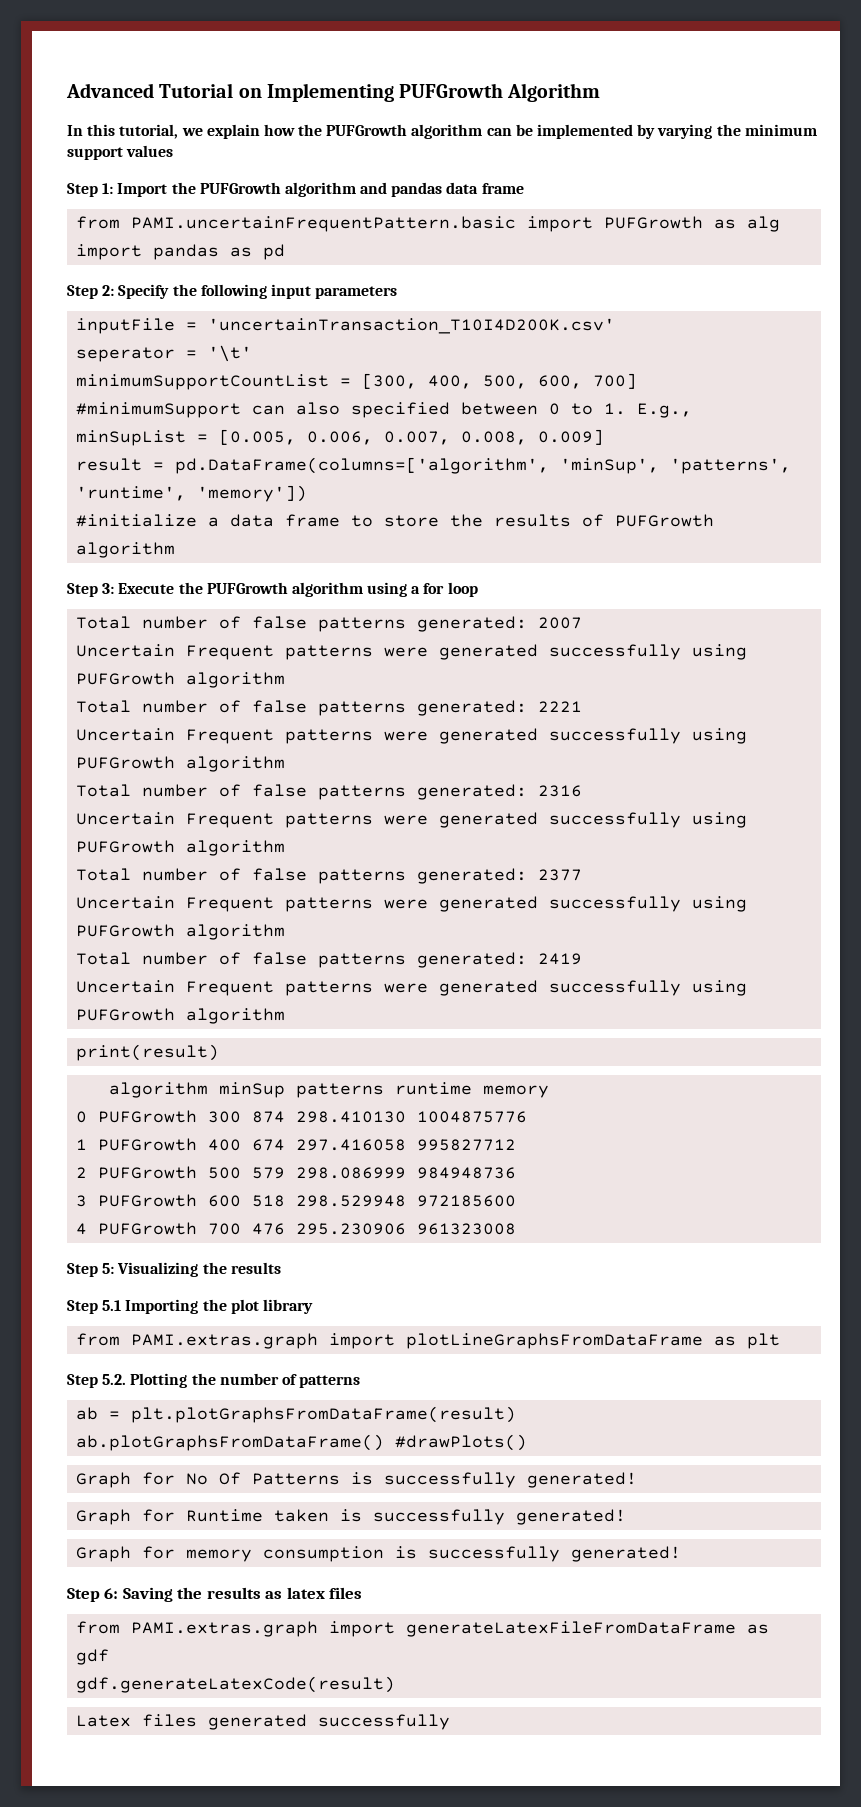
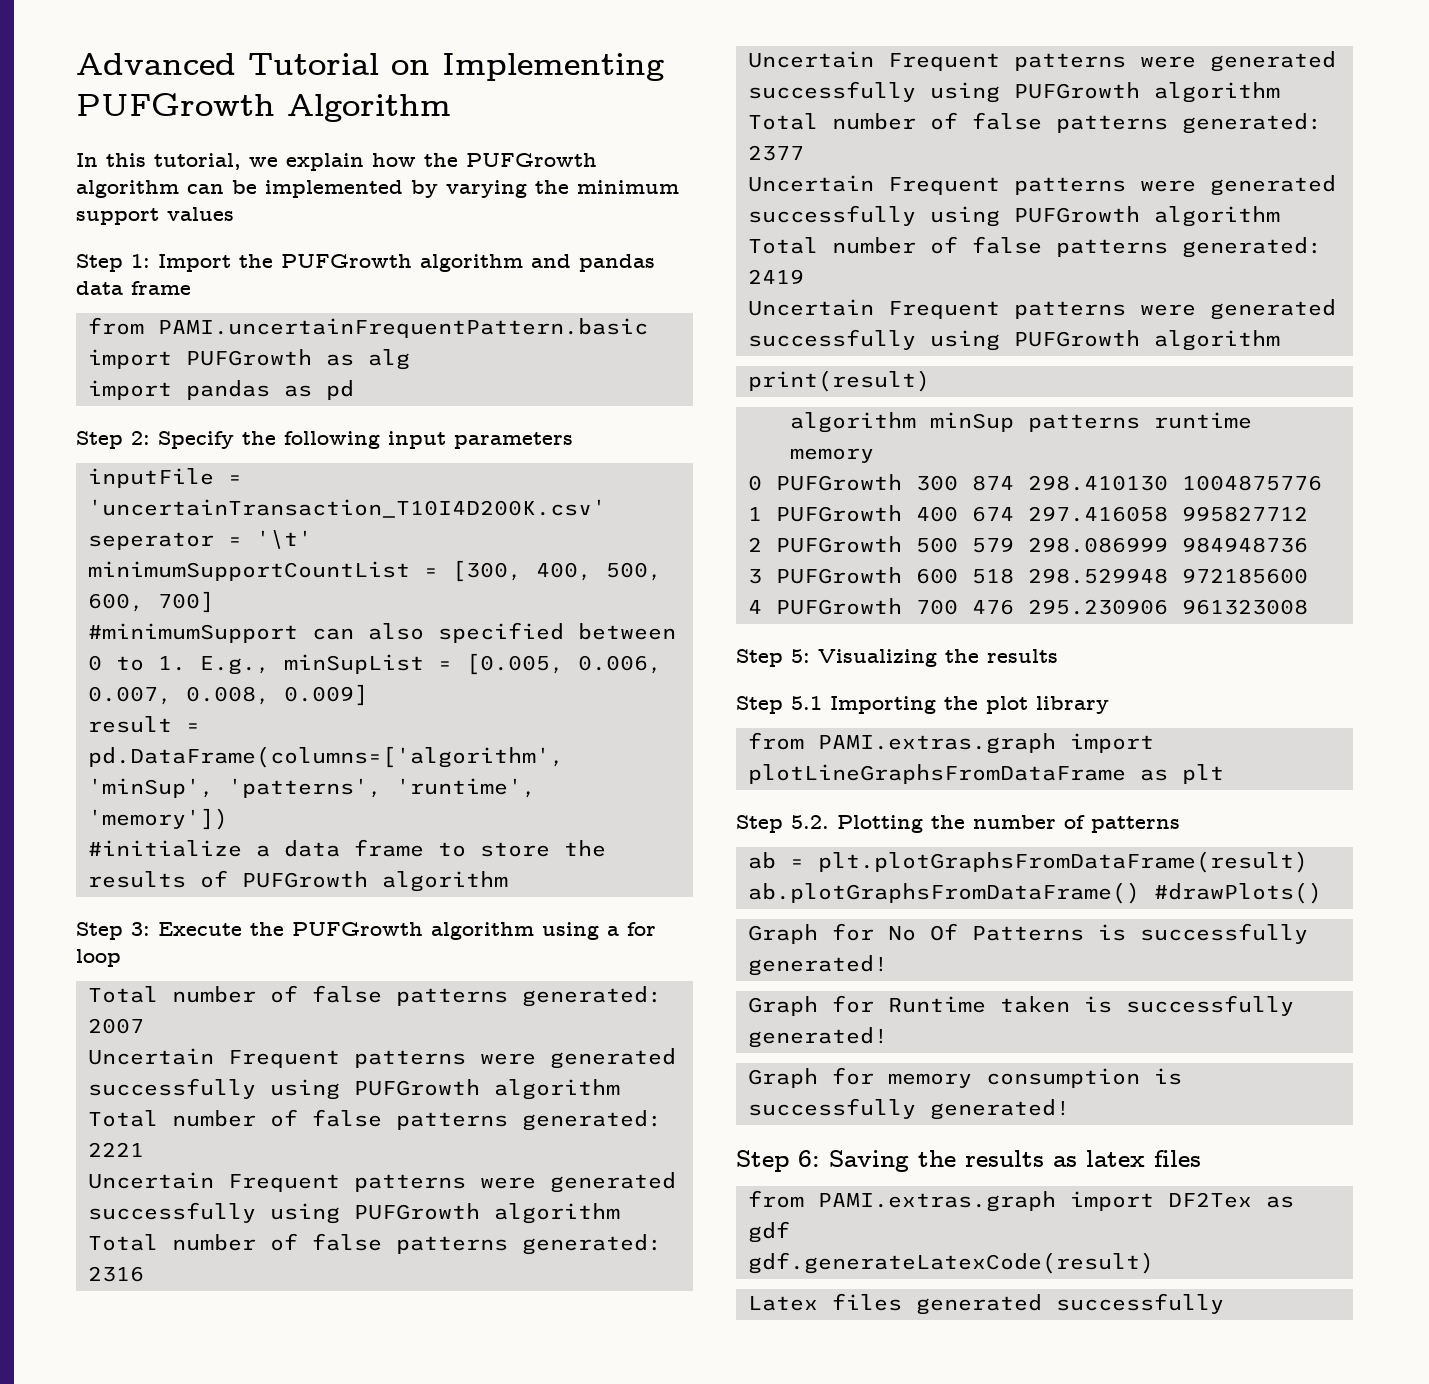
[406,1621,737,1637] generateLatexFileFromDataFrame -> [1168,1192,1253,1208] DF2Tex

